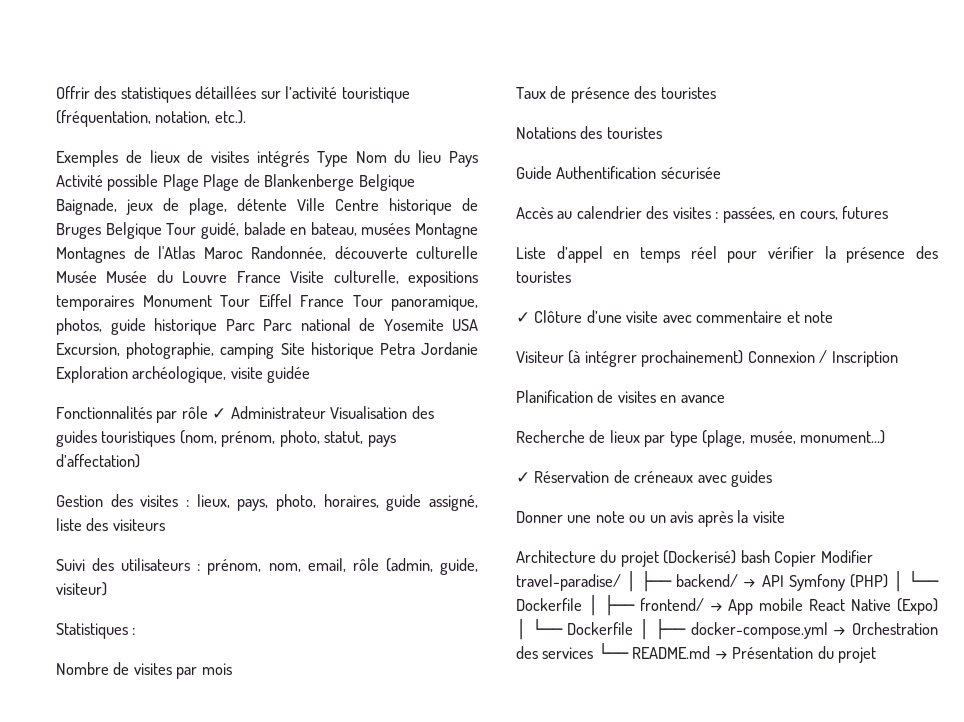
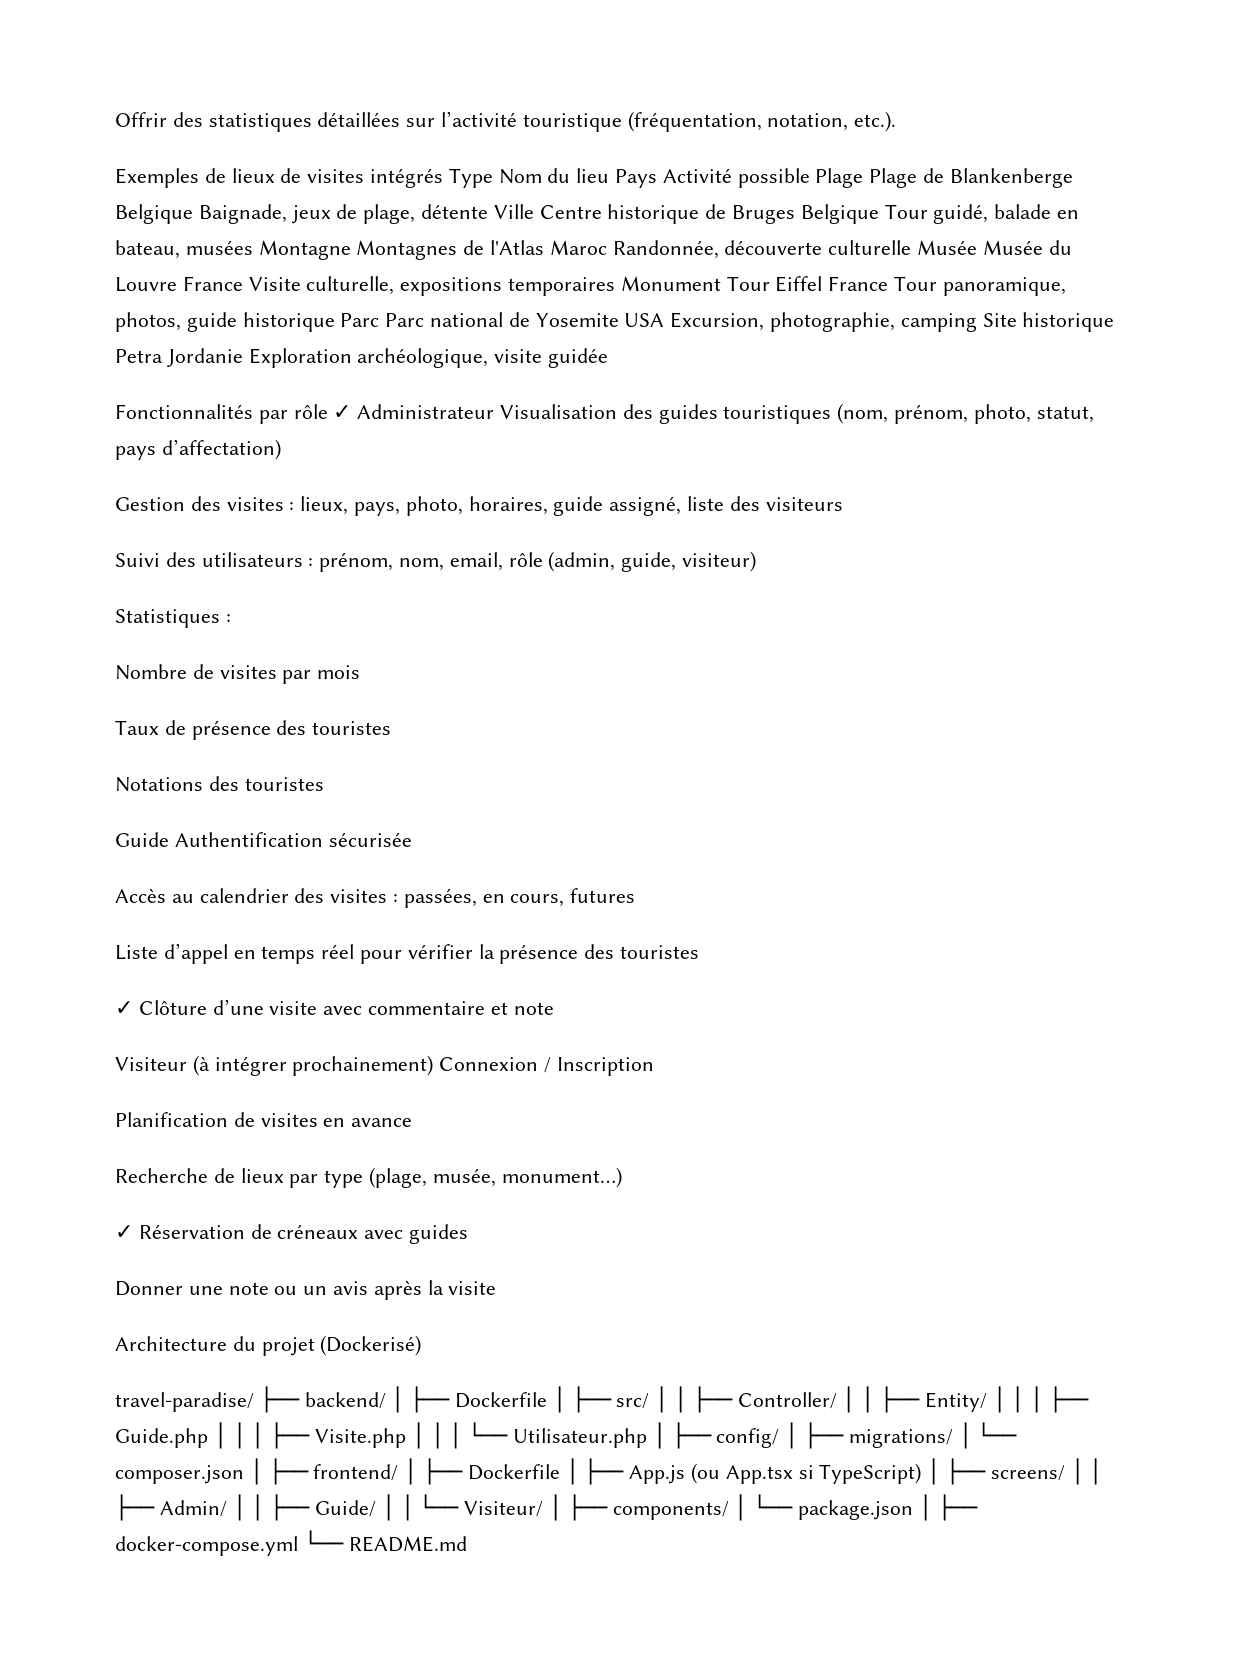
[740,550,873,567] [516,571,939,592] [516,595,938,616] [516,619,938,640] [516,643,877,663] bash Copier Modifier travel-paradise/ │ ├── backend/ → API Symfony (PHP) │ └── Dockerfile │ ├── frontend/ → App mobile React Native (Expo) │ └── Dockerfile │ ├── docker-compose.yml → Orchestration des services └── README.md → Présentation du projet -> [115,1386,1090,1413] [115,1422,1018,1449] [115,1458,1103,1485] [115,1494,978,1521] [115,1530,467,1556] // travel-paradise/ ├── backend/ │ ├── Dockerfile │ ├── src/ │ │ ├── Controller/ │ │ ├── Entity/ │ │ │ ├── Guide.php │ │ │ ├── Visite.php │ │ │ └── Utilisateur.php │ ├── config/ │ ├── migrations/ │ └── composer.json │ ├── frontend/ │ ├── Dockerfile │ ├── App.js (ou App.tsx si TypeScript) │ ├── screens/ │ │ ├── Admin/ │ │ ├── Guide/ │ │ └── Visiteur/ │ ├── components/ │ └── package.json │ ├── docker-compose.yml └── README.md

